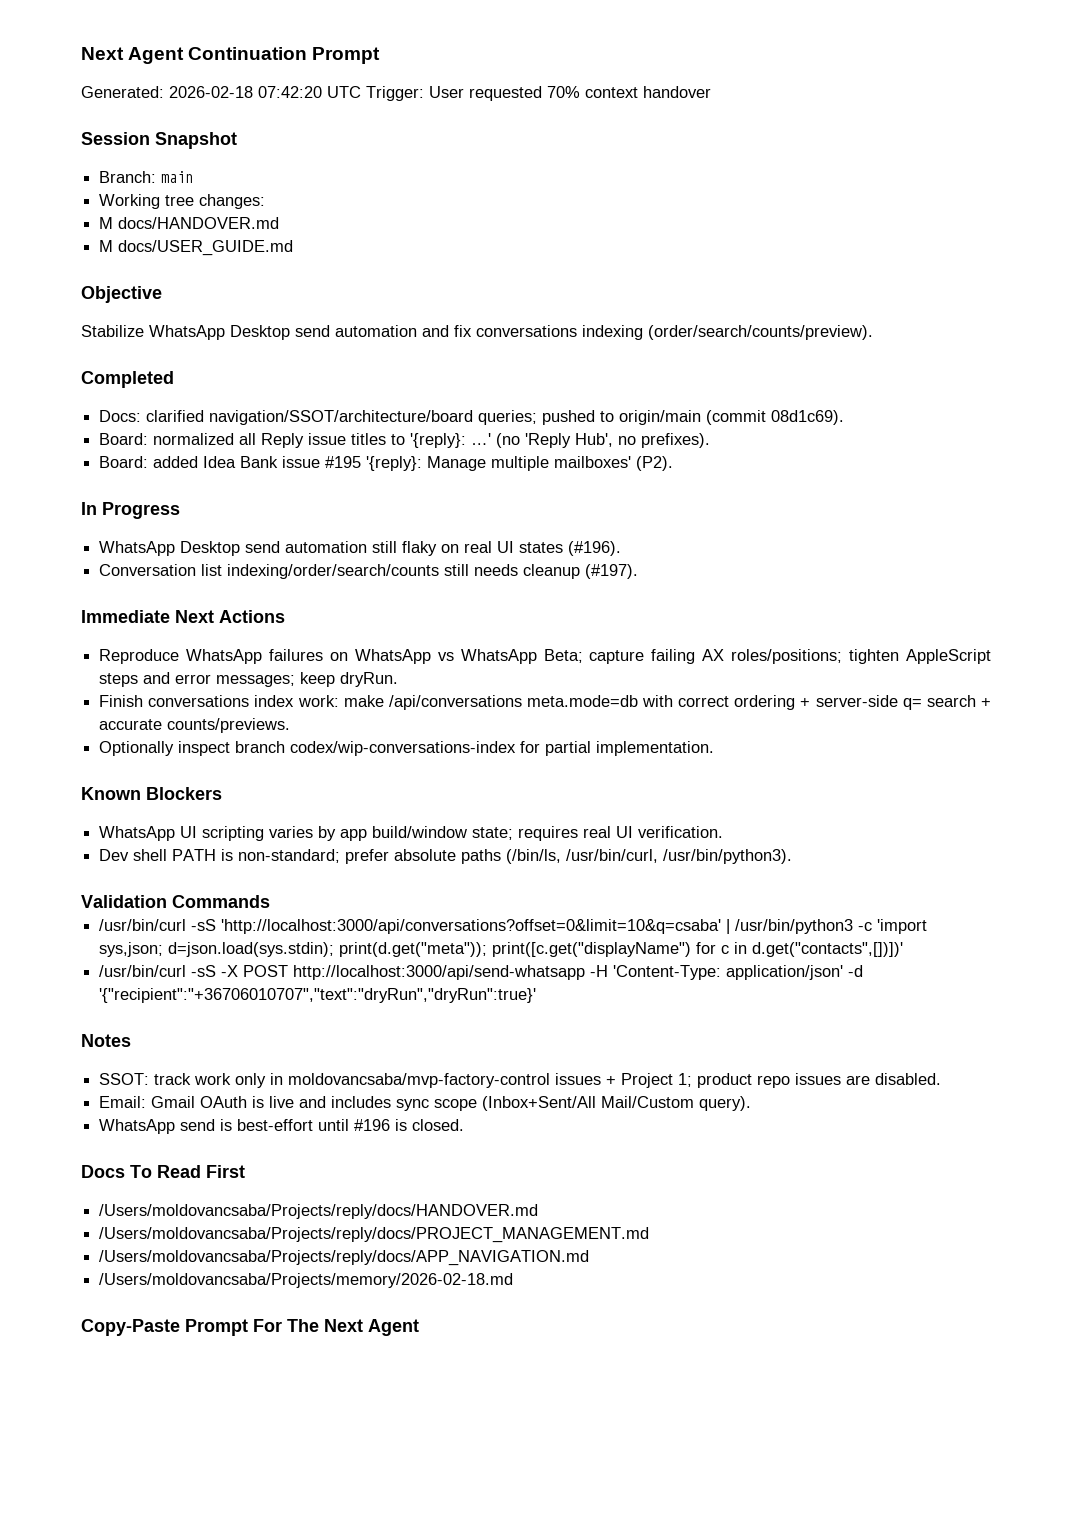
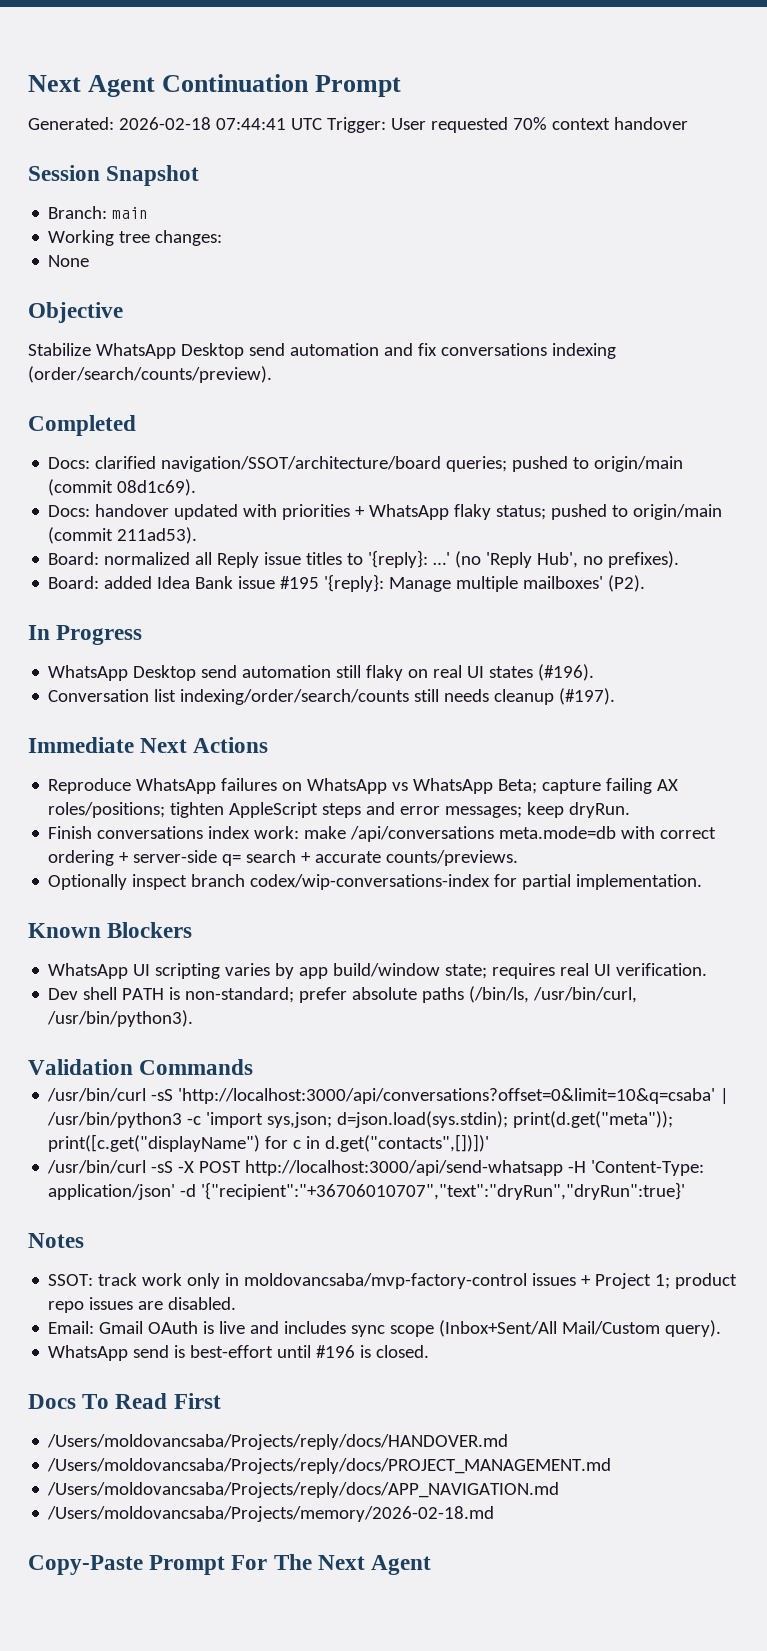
[258,86,322,98] 07:42:20 -> [215,118,286,130] 07:44:41
[99,217,280,229] [99,240,294,256] // M docs/HANDOVER.md // M docs/USER_GUIDE.md -> [48,255,90,267] // None
(845, 417) none -> [48,504,723,520] [48,527,198,544] // Docs: handover updated with priorities + WhatsApp flaky status; pushed to origin/main (commit 211ad53).

